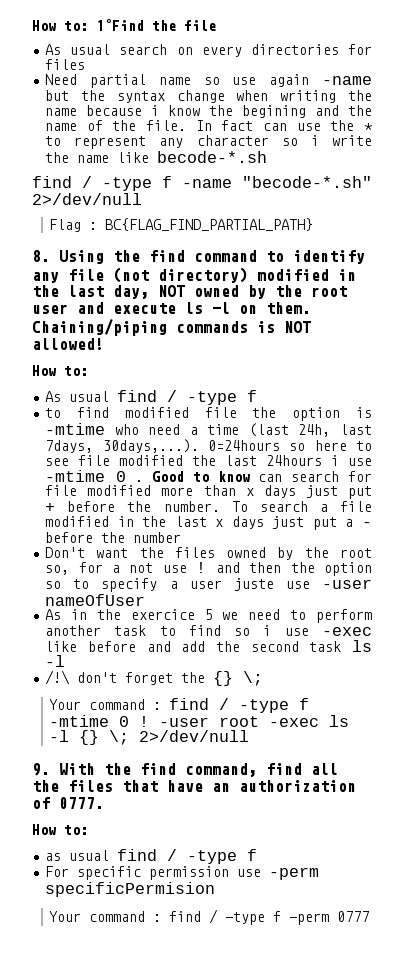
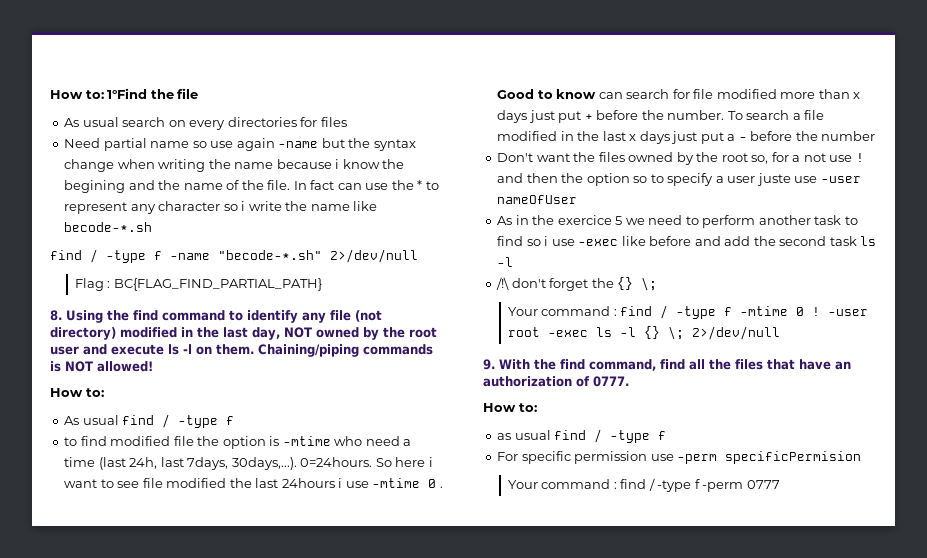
[207,440,347,451] 0=24hours so here -> [300,457,433,467] [64,479,98,488] 0=24hours. So here i want

